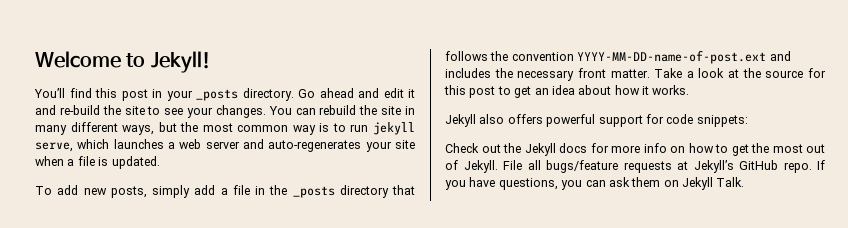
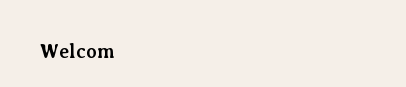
[35,51,211,73] [34,88,415,101] [35,105,416,118] [35,122,415,135] [35,139,415,152] [35,156,160,169] [35,185,415,198] [445,50,791,64] [445,68,826,81] [444,85,690,98] [445,114,748,127] [445,143,825,156] [445,160,825,173] [445,177,745,190] Welcome to Jekyll! // You’ll find this post in your _posts directory. Go ahead and edit it and re-build the site to see your changes. You can rebuild the site in many different ways, but the most common way is to run jekyll serve, which launches a web server and auto-regenerates your site when a file is updated. // To add new posts, simply add a file in the _posts directory that follows the convention YYYY-MM-DD-name-of-post.ext and includes the necessary front matter. Take a look at the source for this post to get an idea about how it works. // Jekyll also offers powerful support for code snippets: // Check out the Jekyll docs for more info on how to get the most out of Jekyll. File all bugs/feature requests at Jekyll’s GitHub repo. If you have questions, you can ask them on Jekyll Talk. -> [40,43,115,58] Welcom

